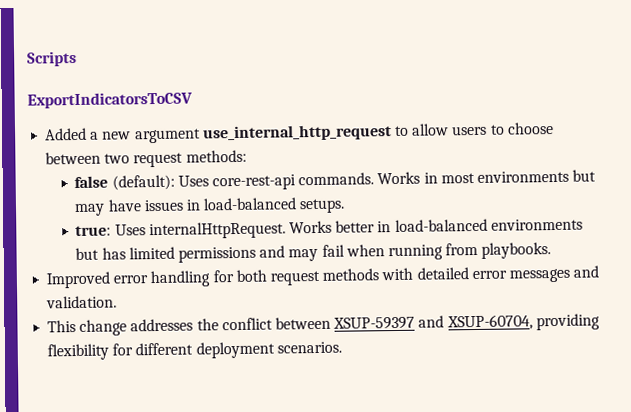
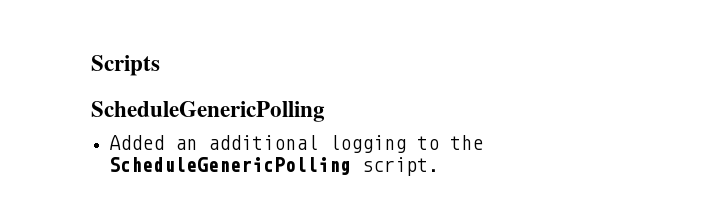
[27,91,193,109] ExportIndicatorsToCSV -> [91,101,325,122] ScheduleGenericPolling
[90,122,554,144] [45,149,247,168] [74,169,597,191] [74,197,346,217] [75,218,583,240] [75,242,552,263] [46,265,600,289] [46,295,118,309] [47,313,600,336] [47,341,342,361] a new argument use_internal_http_request to allow users to choose between two request methods: // false (default): Uses core-rest-api commands. Works in most environments but may have issues in load-balanced setups. // true: Uses internalHttpRequest. Works better in load-balanced environments but has limited permissions and may fail when running from playbooks. // Improved error handling for both request methods with detailed error messages and validation. // This change addresses the conflict between XSUP-59397 and XSUP-60704, providing flexibility for different deployment scenarios. -> [175,135,484,153] [109,157,440,176] an additional logging to the ScheduleGenericPolling script.

